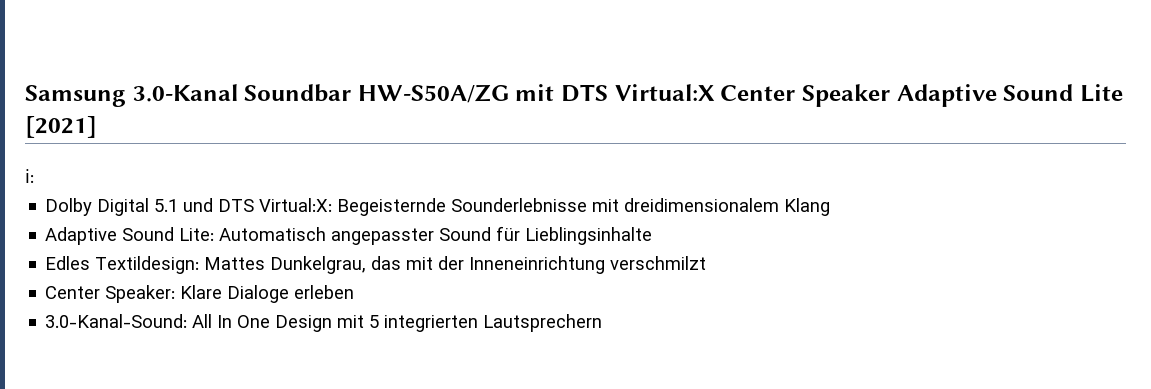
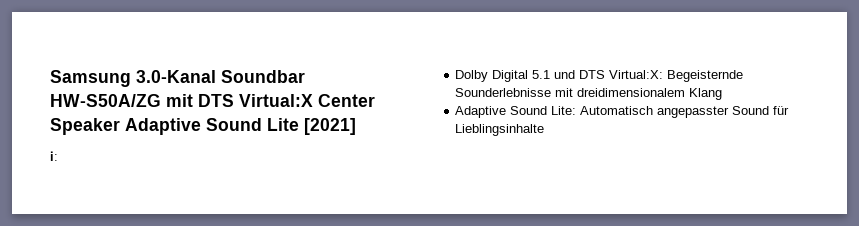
[45,256,707,274] [45,285,355,303] [45,314,603,332] // Edles Textildesign: Mattes Dunkelgrau, das mit der Inneneinrichtung verschmilzt // Center Speaker: Klare Dialoge erleben // 3.0-Kanal-Sound: All In One Design mit 5 integrierten Lautsprechern -> (545, 130) none

